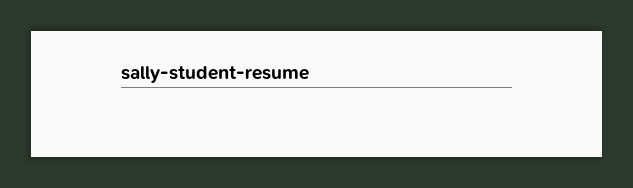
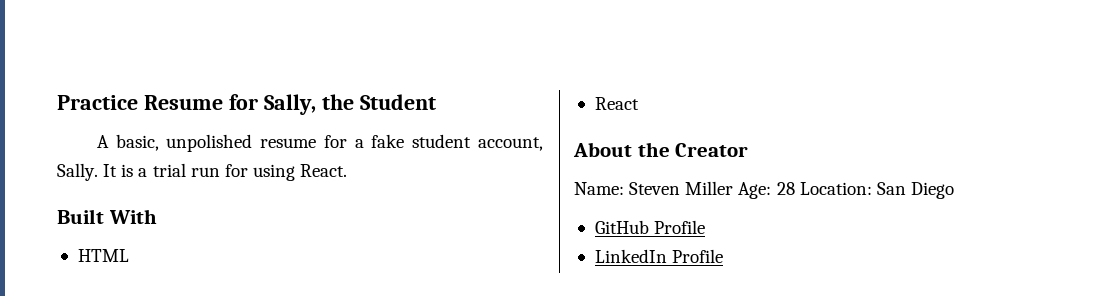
[121,66,309,83] sally-student-resume -> [57,94,436,115] [96,134,544,152] [57,163,348,181] [57,209,157,224] [77,249,129,262] [594,97,639,110] [573,142,749,157] [574,181,954,199] [594,220,706,234] [594,249,724,263] Practice Resume for Sally, the Student // A basic, unpolished resume for a fake student account, Sally. It is a trial run for using React. // Built With // HTML // React // About the Creator // Name: Steven Miller Age: 28 Location: San Diego // GitHub Profile // LinkedIn Profile

